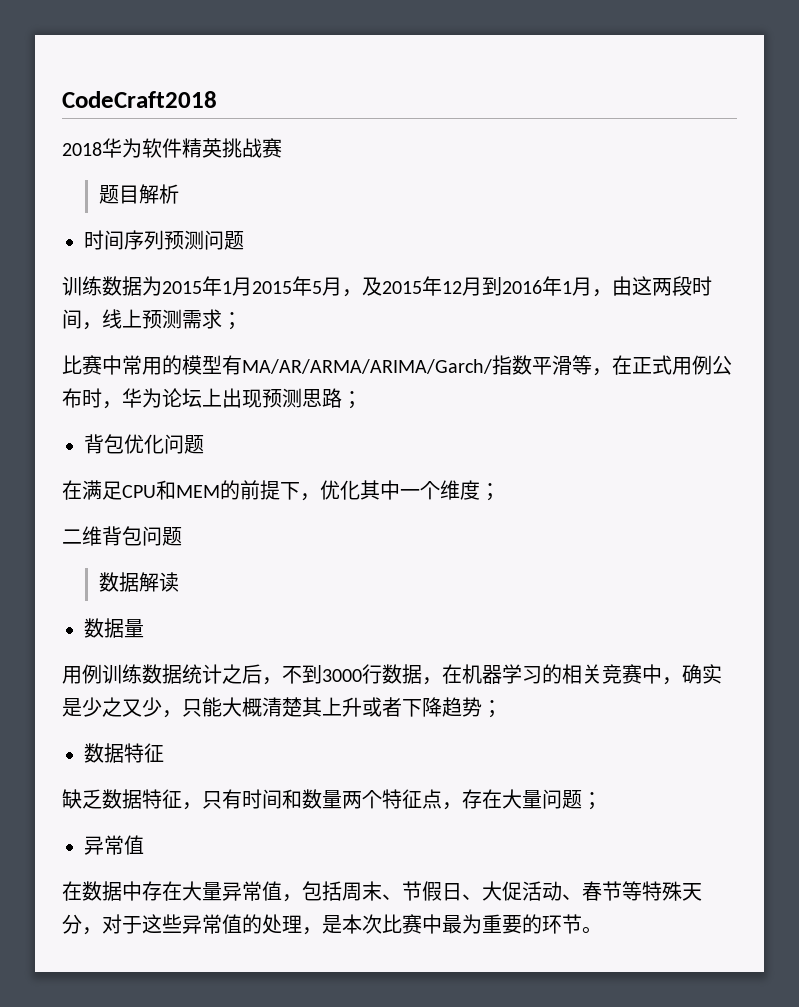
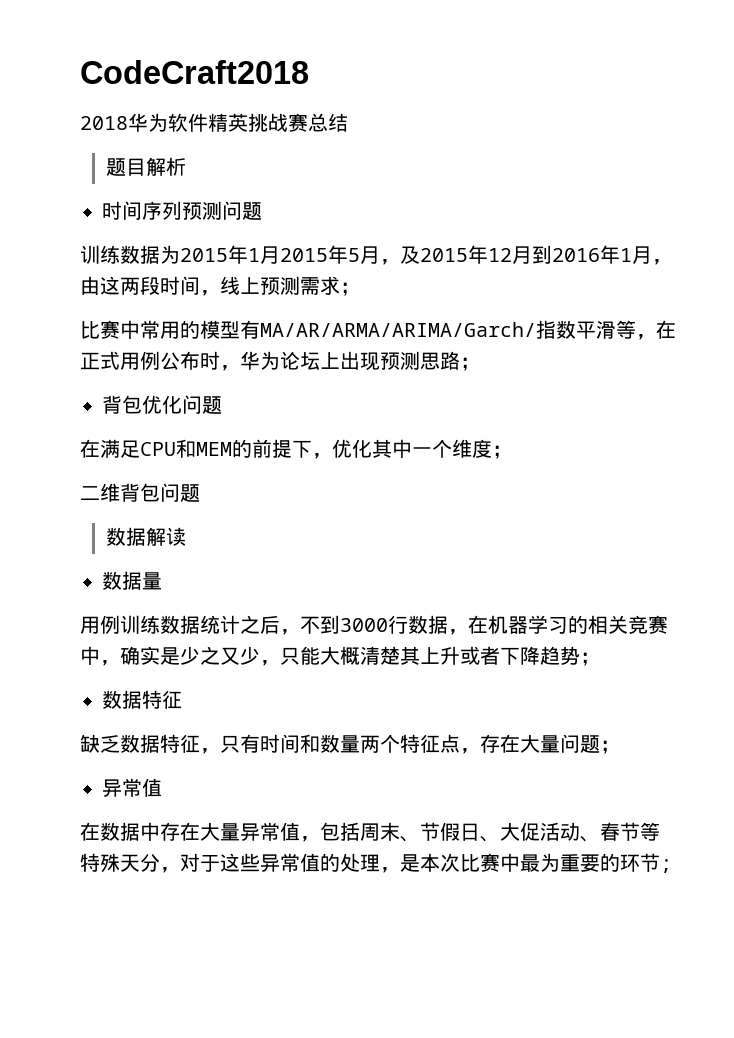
(282, 148) none -> [308,113,348,132] 总结
[582,926,602,934] 。 -> [660,859,672,873] ;

